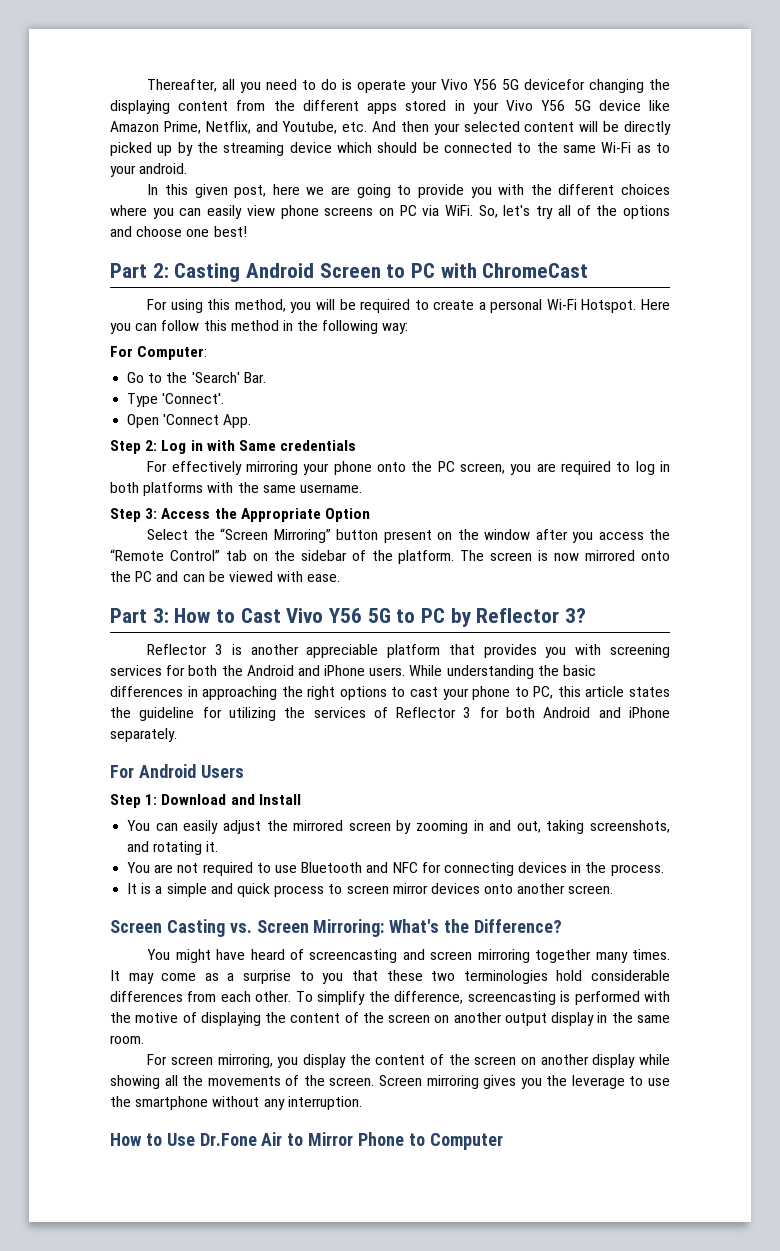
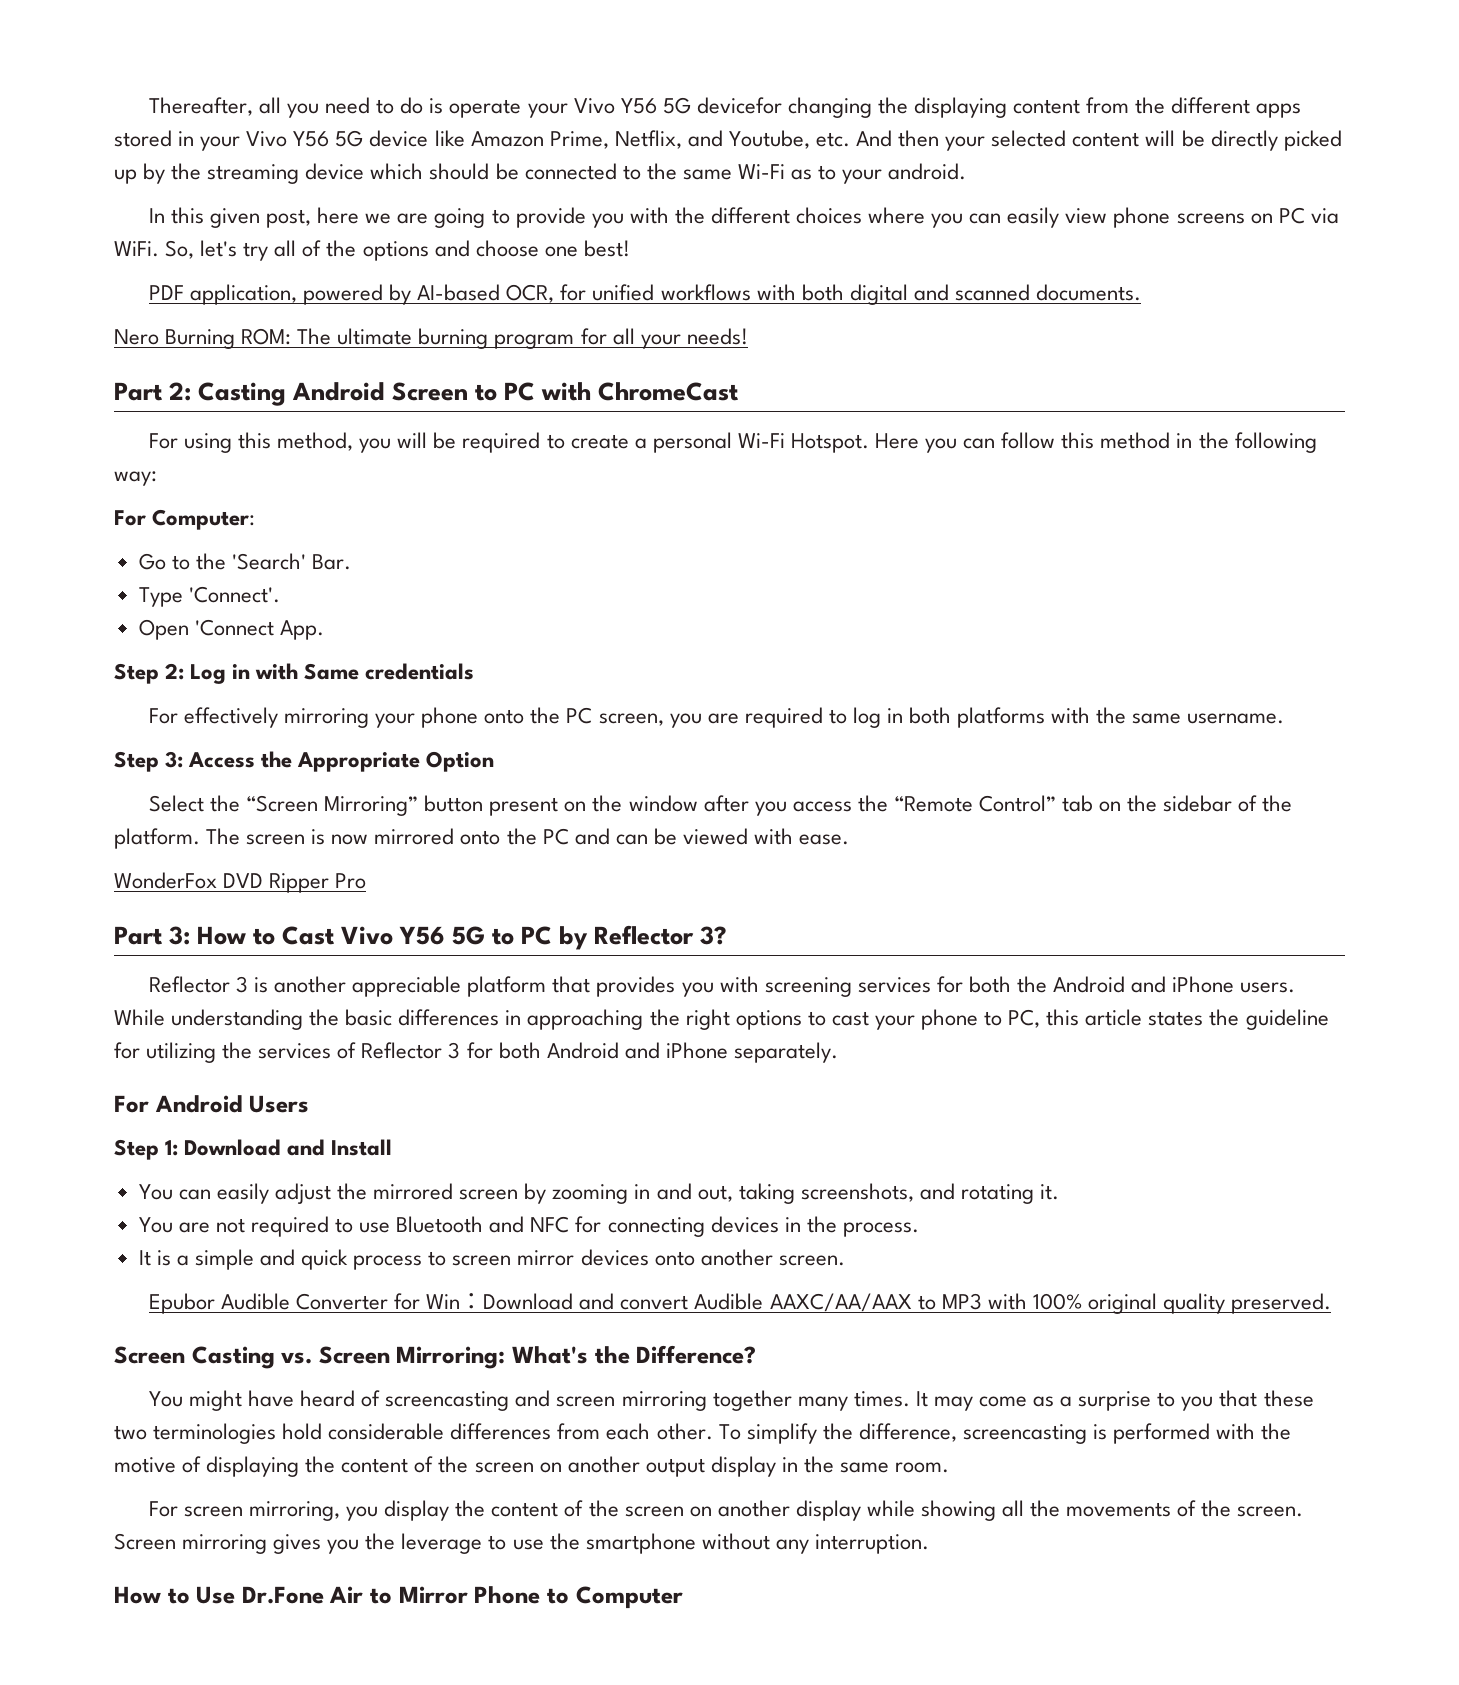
(247, 231) none -> [148,284,1141,305] [114,328,748,349] // PDF application, powered by AI-based OCR, for unified workflows with both digital and scanned documents. // Nero Burning ROM: The ultimate burning program for all your needs!
(341, 578) none -> [114,872,367,893] // WonderFox DVD Ripper Pro
(614, 889) none -> [148,1293,1332,1314] // Epubor Audible Converter for Win：Download and convert Audible AAXC/AA/AAX to MP3 with 100% original quality preserved.

